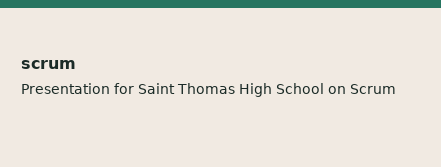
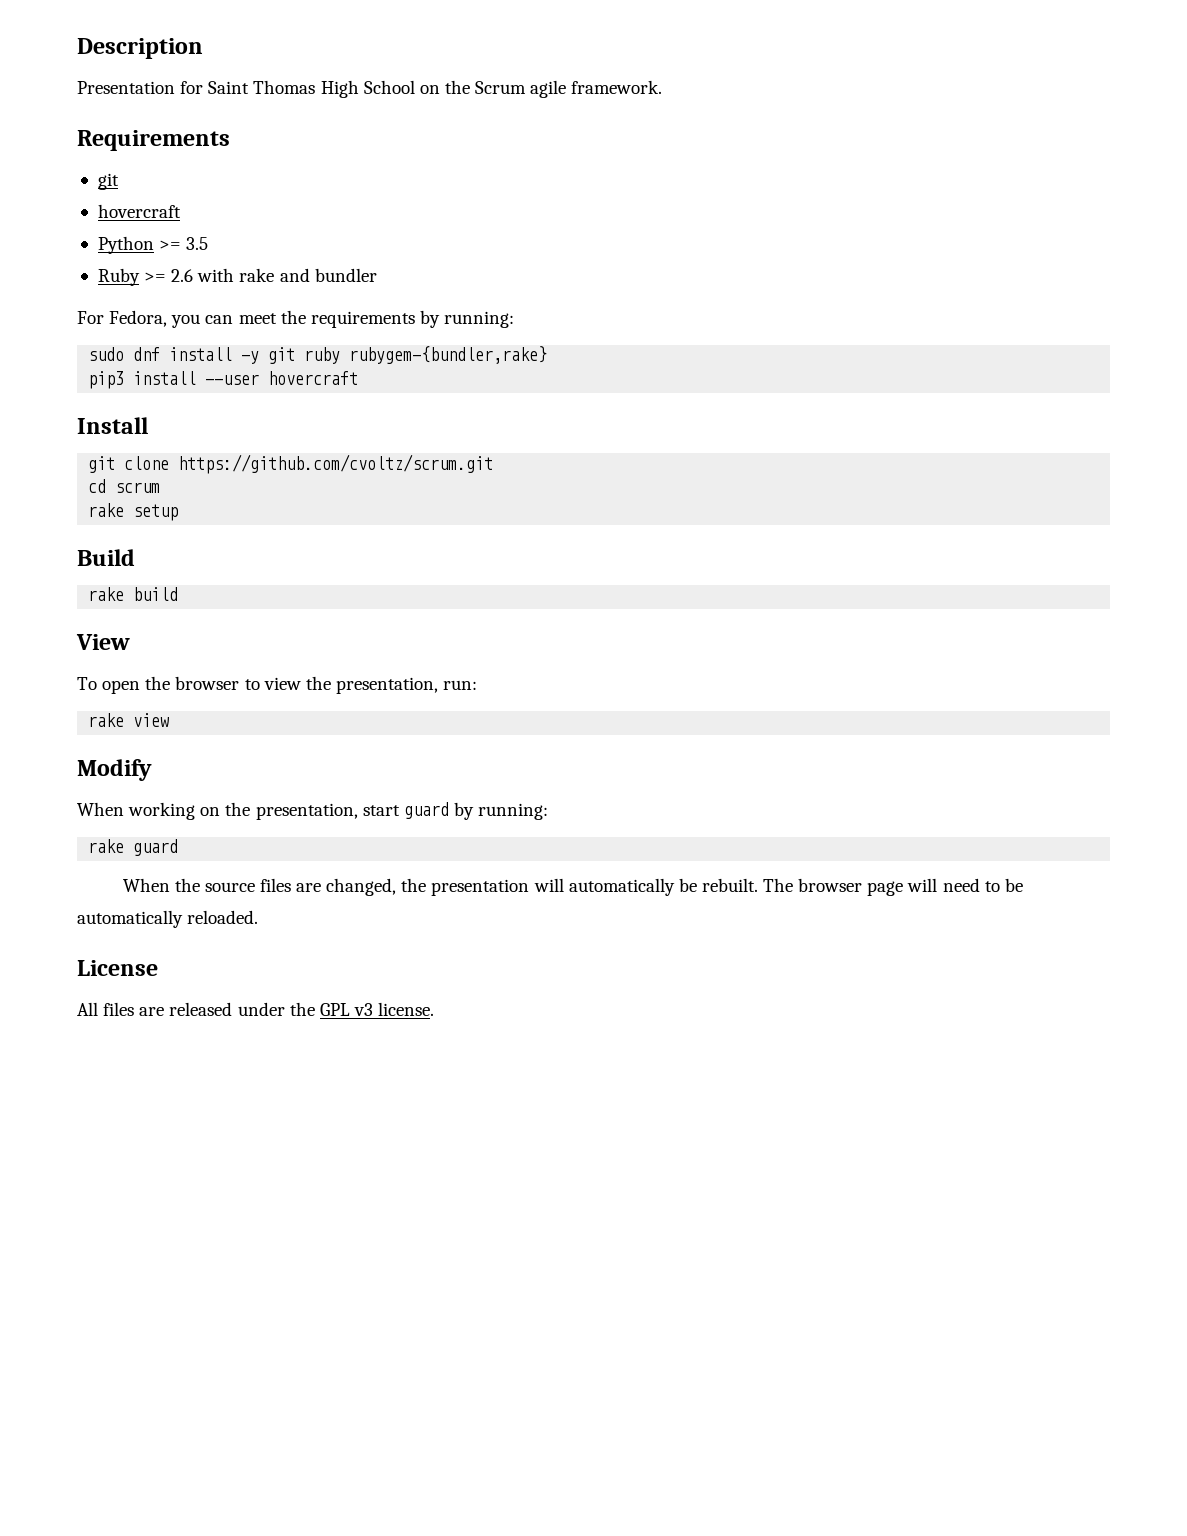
[21,60,76,69] scrum -> [77,38,203,59] Description
[350,84,396,94] Scrum -> [444,80,663,98] [77,130,230,151] [97,173,119,190] [97,204,181,218] [97,236,209,254] [97,268,377,286] [77,310,515,328] [88,346,548,364] [88,371,359,389] [77,417,148,434] [88,454,494,474] [88,479,161,493] [88,503,179,521] [77,549,135,566] [88,587,179,601] [76,634,130,650] [77,676,478,694] [88,713,170,727] [77,759,152,781] [77,802,549,820] [88,839,179,856] [122,878,1023,896] [77,910,259,928] [77,960,158,976] [77,1002,435,1016] the Scrum agile framework. // Requirements // git // hovercraft // Python >= 3.5 // Ruby >= 2.6 with rake and bundler // For Fedora, you can meet the requirements by running: // sudo dnf install -y git ruby rubygem-{bundler,rake} // pip3 install --user hovercraft // Install // git clone https://github.com/cvoltz/scrum.git // cd scrum // rake setup // Build // rake build // View // To open the browser to view the presentation, run: // rake view // Modify // When working on the presentation, start guard by running: // rake guard // When the source files are changed, the presentation will automatically be rebuilt. The browser page will need to be automatically reloaded. // License // All files are released under the GPL v3 license.

